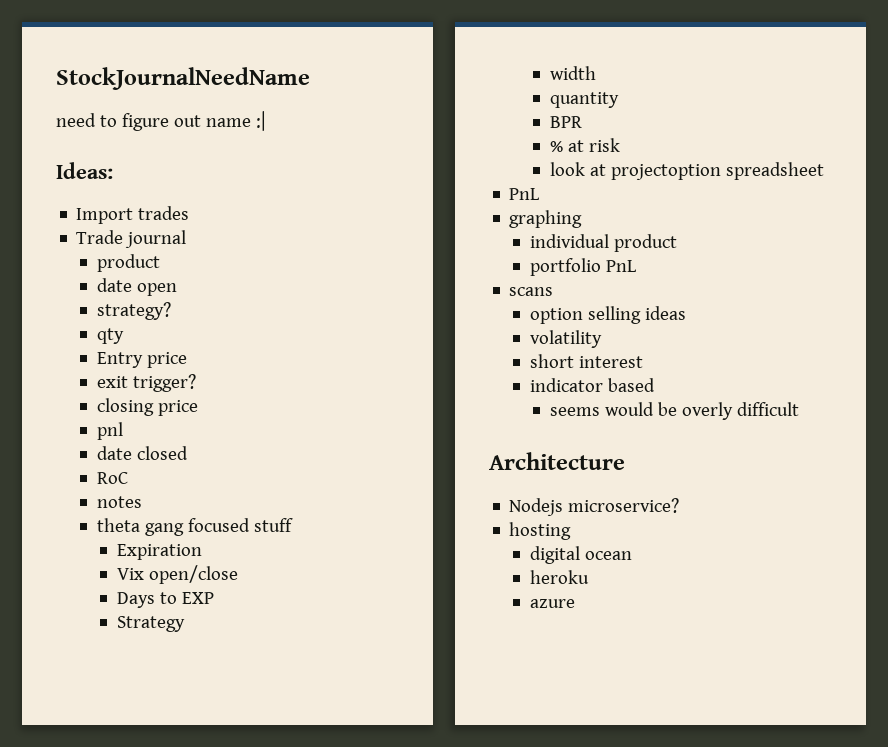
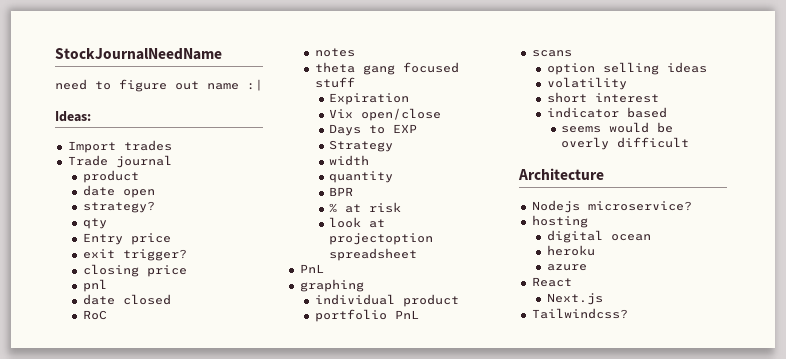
(575, 603) none -> [531,277,572,287] [546,293,603,305] [531,308,628,319] // React // Next.js // Tailwindcss?

